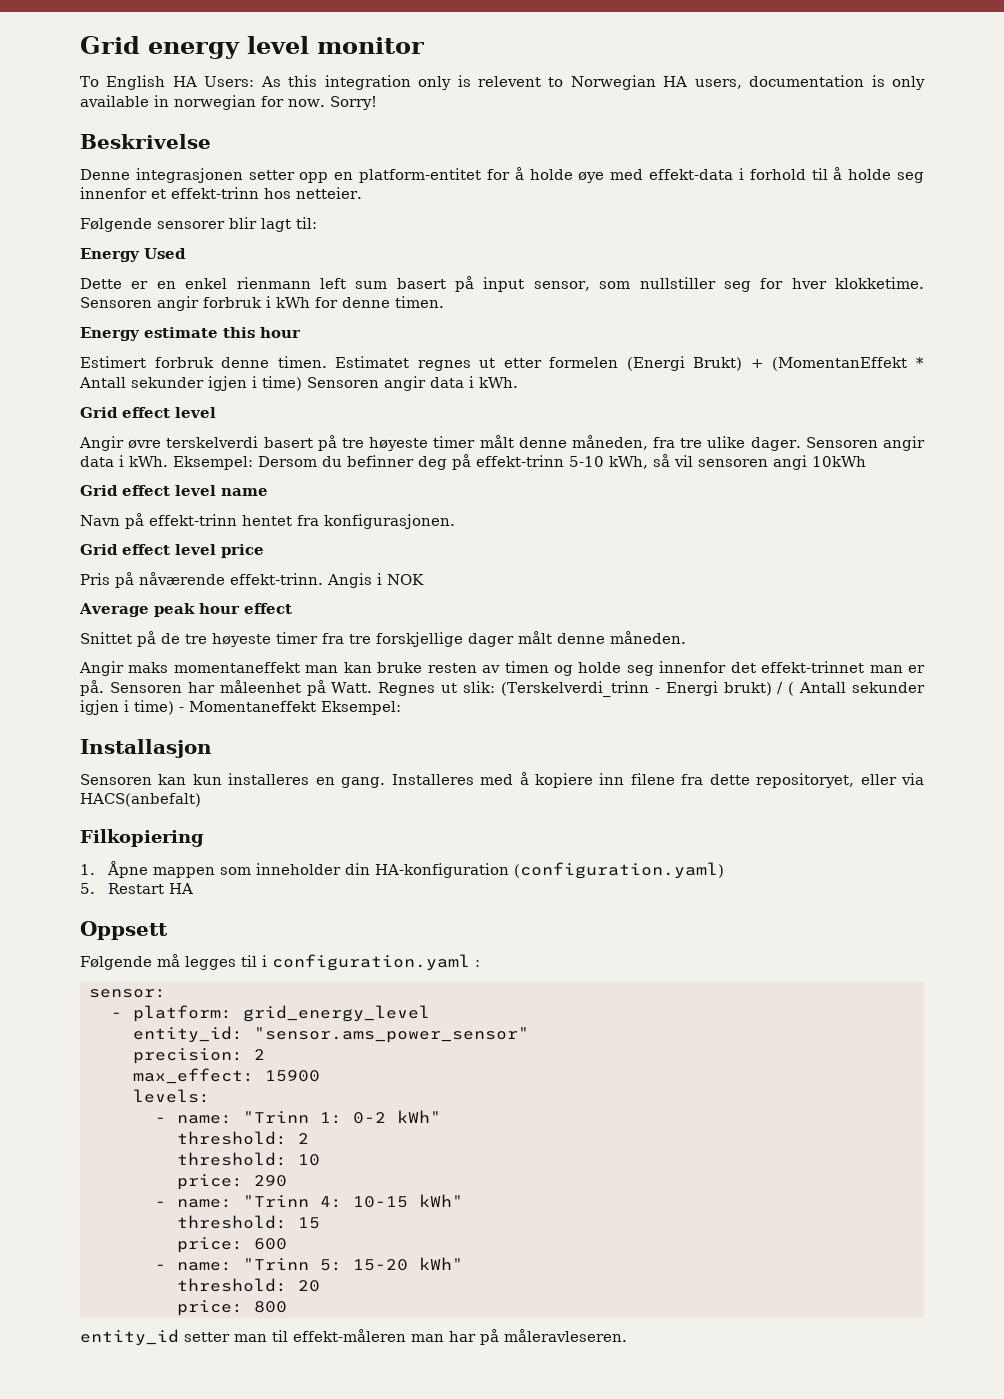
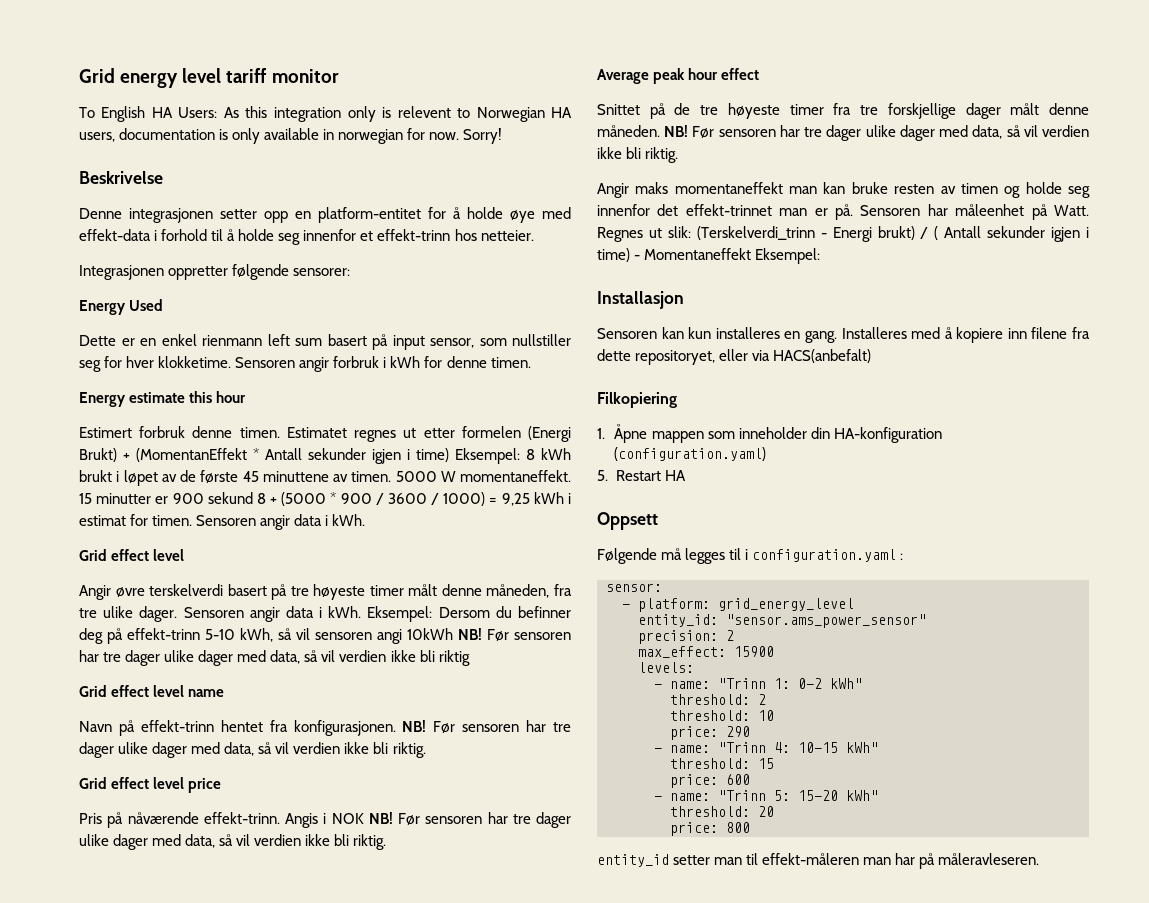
(309, 45) none -> [226,68,268,83] tariff
[80,217,317,232] Følgende sensorer blir lagt til: -> [79,264,351,280] Integrasjonen oppretter følgende sensorer:
(302, 383) none -> [455,448,571,464] [79,470,571,486] [79,492,572,506] [79,514,193,526] Eksempel: 8 kWh brukt i løpet av de første 45 minuttene av timen. 5000 W momentaneffekt. 15 minutter er 900 sekund 8 + (5000 * 900 / 3600 / 1000) = 9,25 kWh i estimat for timen.
(866, 461) none -> [458,628,571,641] [79,650,470,666] NB! Før sensoren har tre dager ulike dager med data, så vil verdien ikke bli riktig
(455, 521) none -> [402,720,571,733] [79,742,426,758] NB! Før sensoren har tre dager ulike dager med data, så vil verdien ikke bli riktig.
(424, 579) none -> [368,812,571,828] [79,834,387,850] NB! Før sensoren har tre dager ulike dager med data, så vil verdien ikke bli riktig.
(686, 637) none -> [664,125,1089,141] [597,147,679,163] NB! Før sensoren har tre dager ulike dager med data, så vil verdien ikke bli riktig.

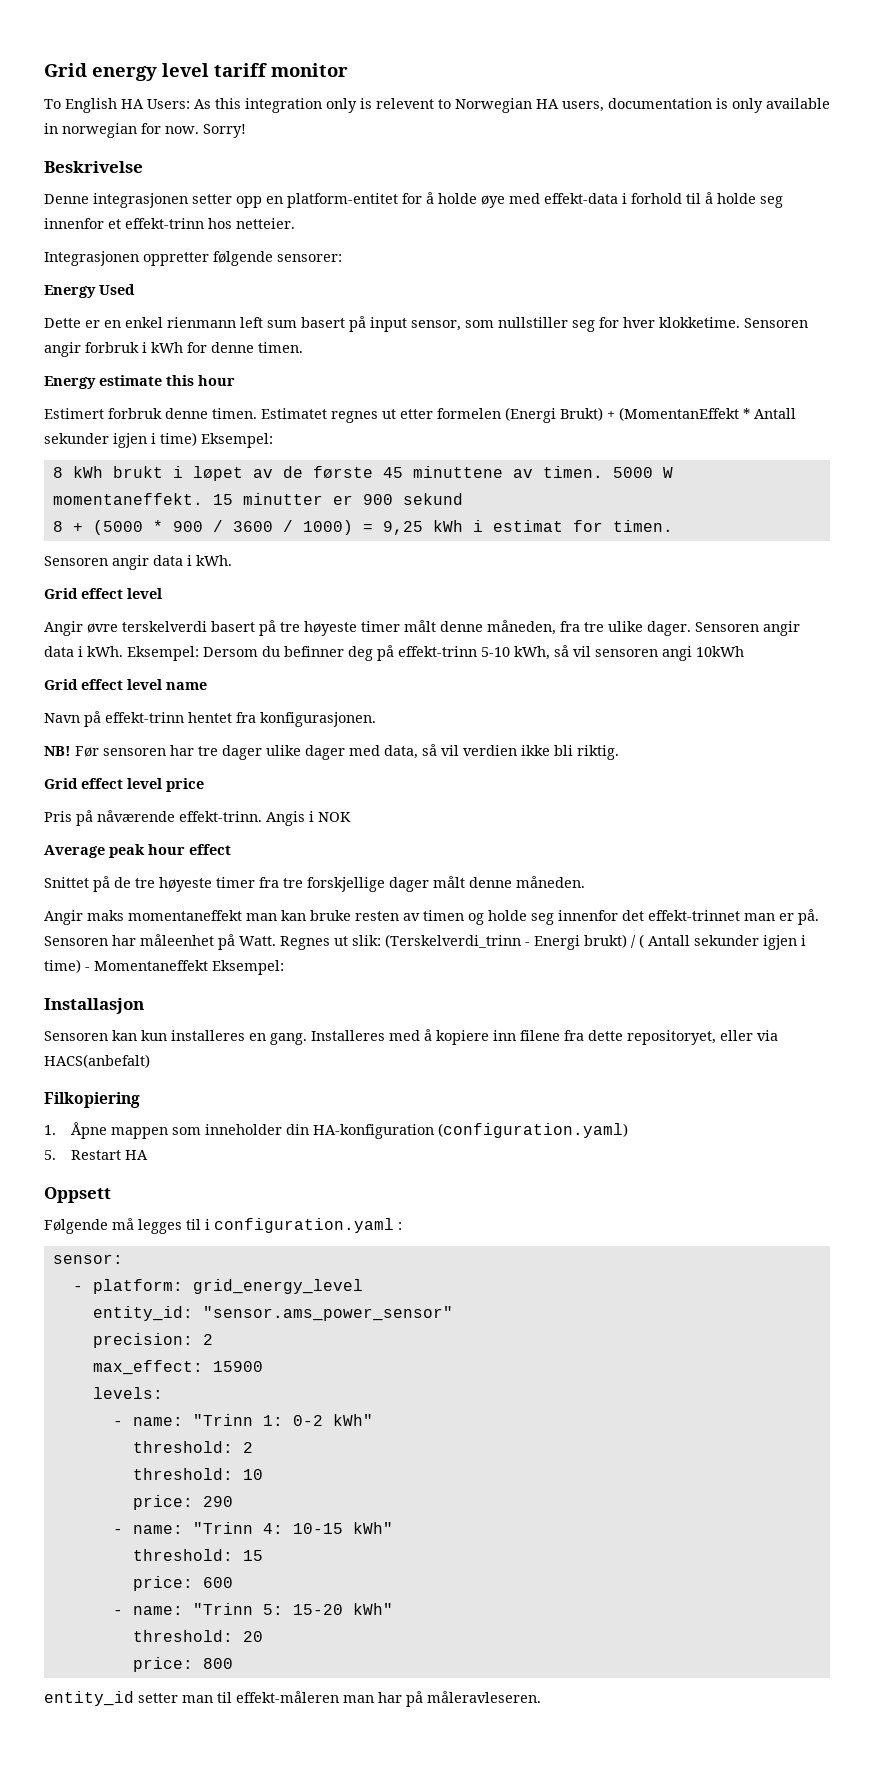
(520, 456) none -> (273, 440) //
(253, 498) none -> (463, 499) //
(193, 520) none -> (673, 526) //
[458,628,571,641] [79,650,470,666] NB! Før sensoren har tre dager ulike dager med data, så vil verdien ikke bli riktig -> (744, 651) none
(396, 728) none -> (376, 719) //
[368,812,571,828] [79,834,387,850] NB! Før sensoren har tre dager ulike dager med data, så vil verdien ikke bli riktig. -> (351, 817) none
[664,125,1089,141] [597,147,679,163] NB! Før sensoren har tre dager ulike dager med data, så vil verdien ikke bli riktig. -> (585, 882) none

